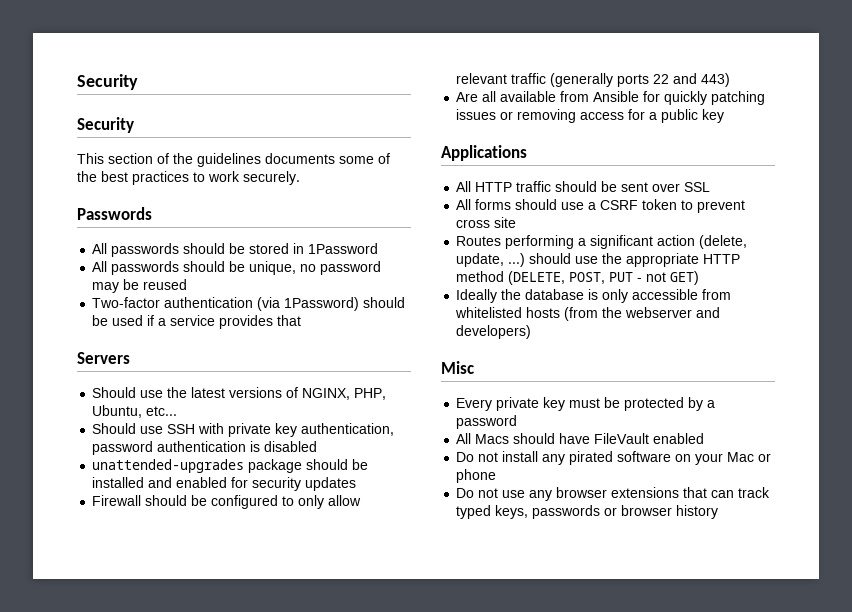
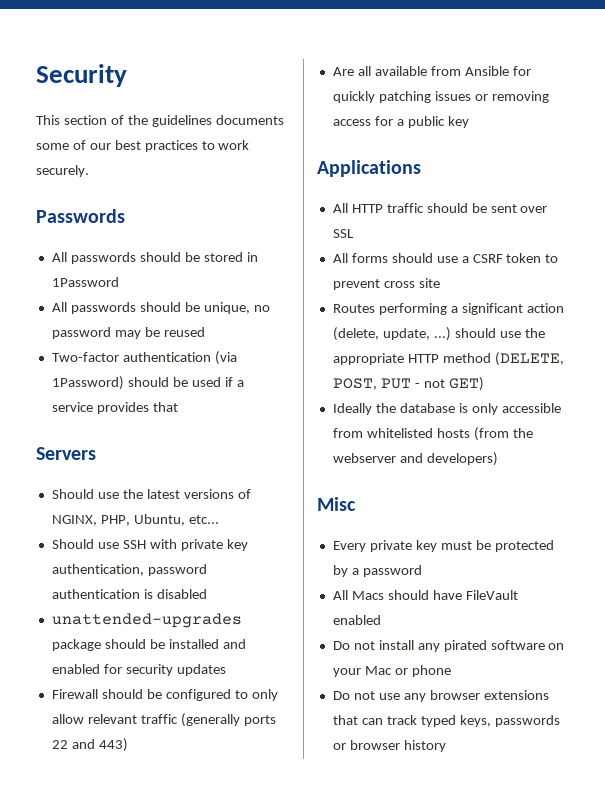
[77,74,138,90] [77,117,134,133] Security // Security -> [36,64,127,87] Security
[77,171,97,182] the -> [89,143,111,150] our

